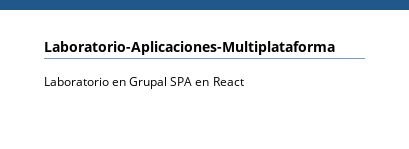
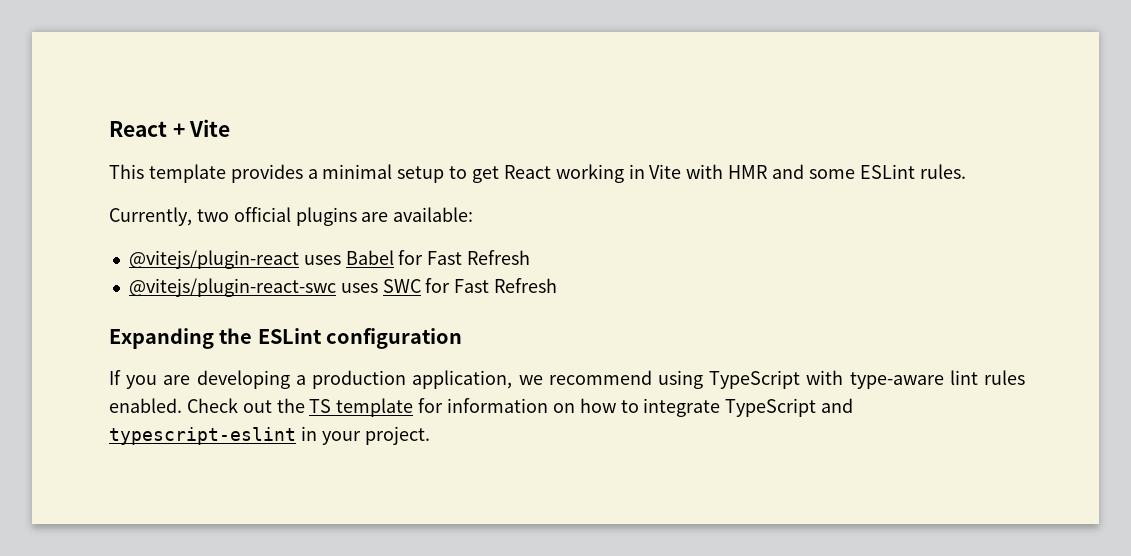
[44,41,335,55] [44,77,244,89] Laboratorio-Aplicaciones-Multiplataforma // Laboratorio en Grupal SPA en React -> [109,119,231,137] [109,164,966,183] [109,207,474,226] [128,250,531,269] [128,278,558,297] [109,328,463,349] [109,370,1025,389] [109,398,854,417] [109,426,430,445] React + Vite // This template provides a minimal setup to get React working in Vite with HMR and some ESLint rules. // Currently, two official plugins are available: // @vitejs/plugin-react uses Babel for Fast Refresh // @vitejs/plugin-react-swc uses SWC for Fast Refresh // Expanding the ESLint configuration // If you are developing a production application, we recommend using TypeScript with type-aware lint rules enabled. Check out the TS template for information on how to integrate TypeScript and typescript-eslint in your project.

